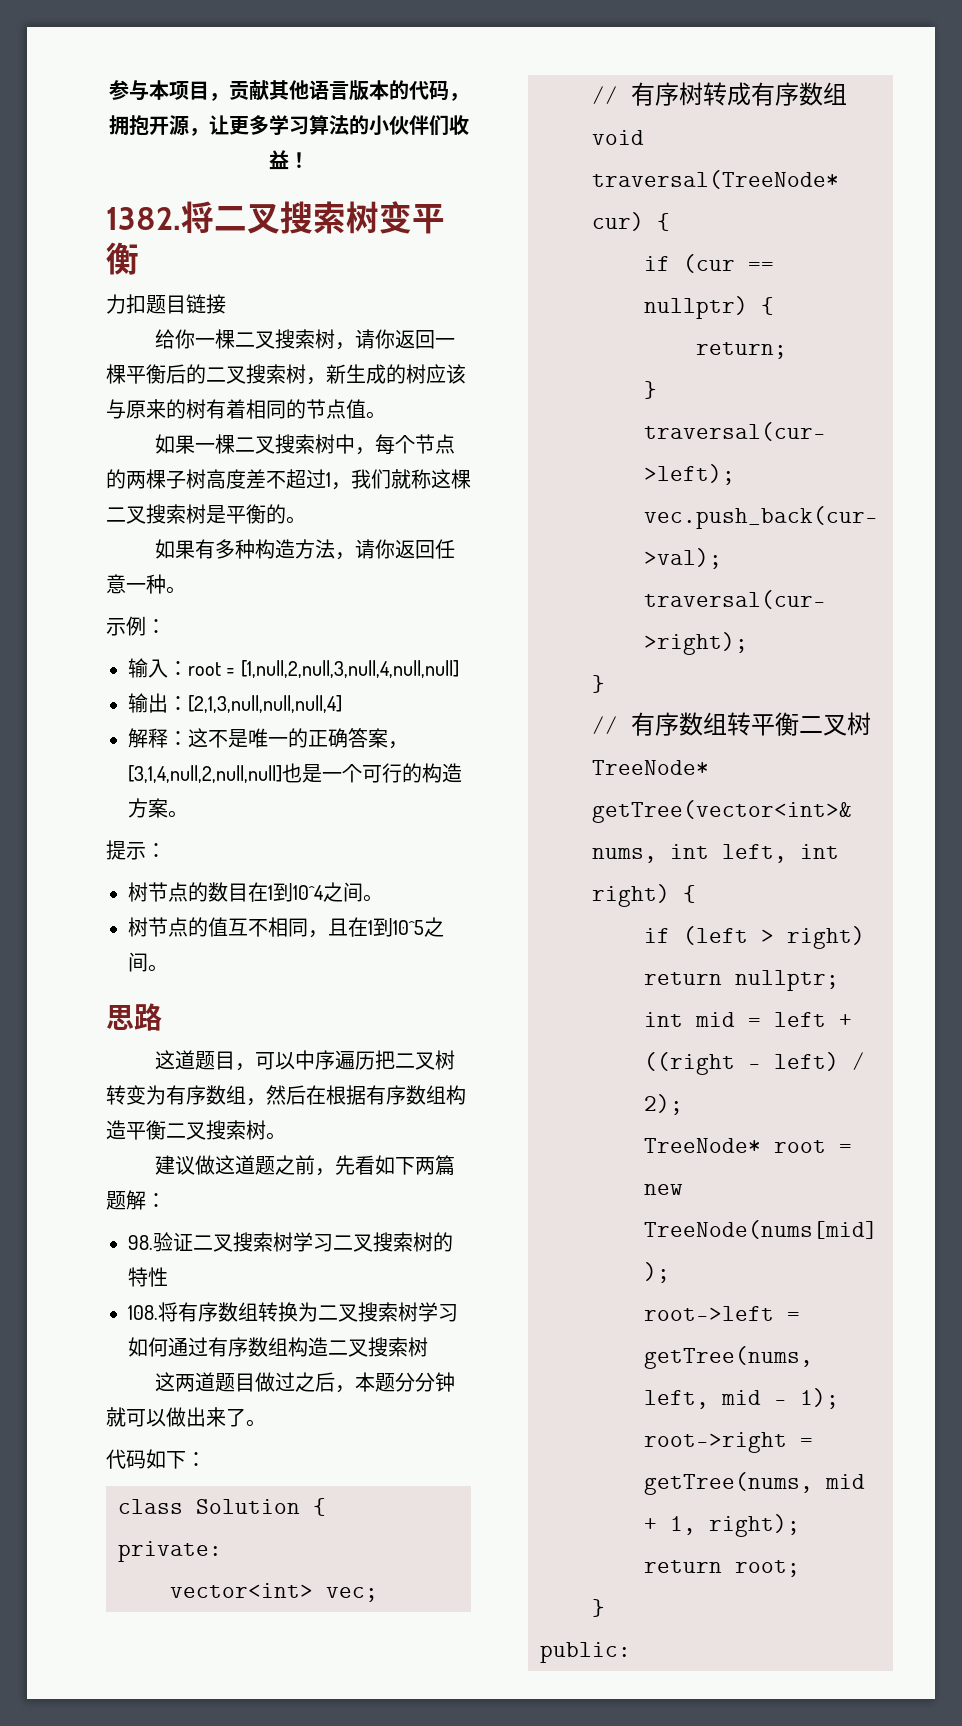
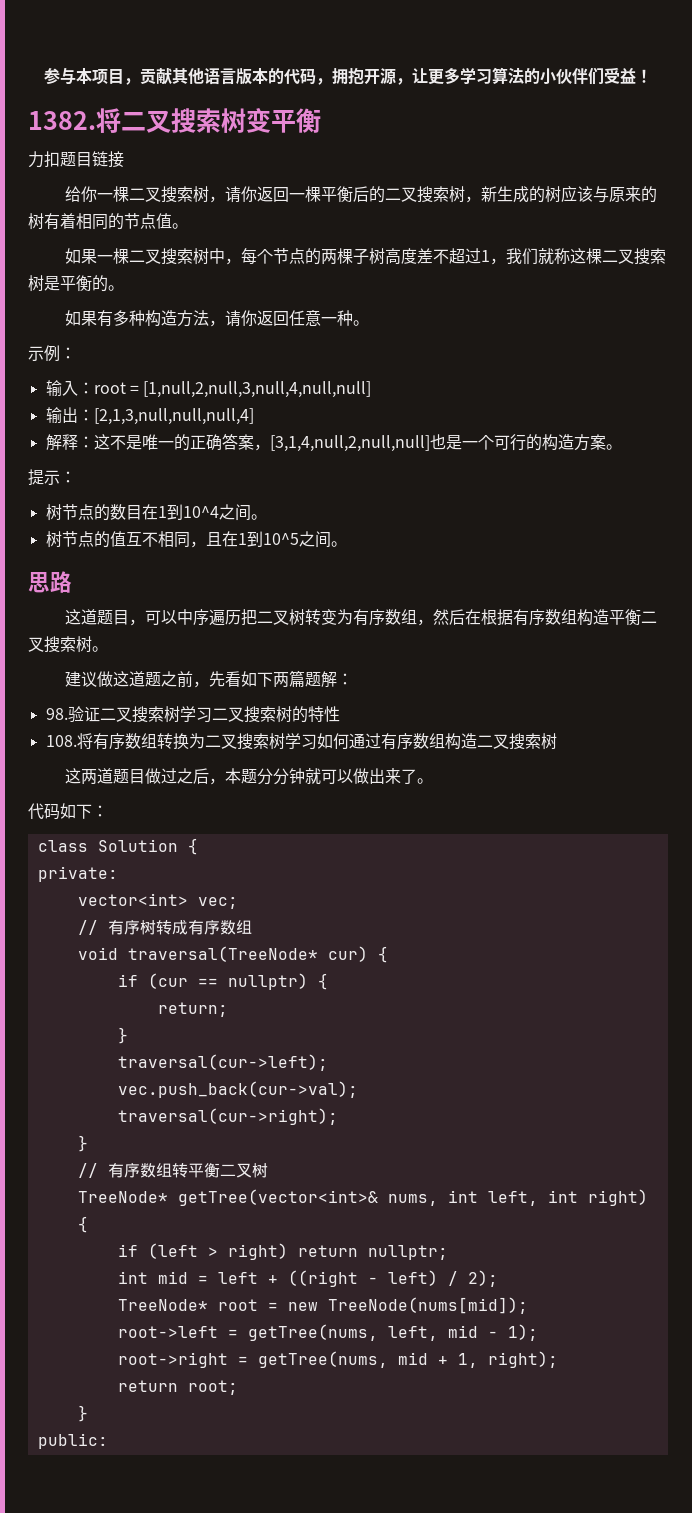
[448,115,469,135] 收 -> [604,67,620,84] 受

